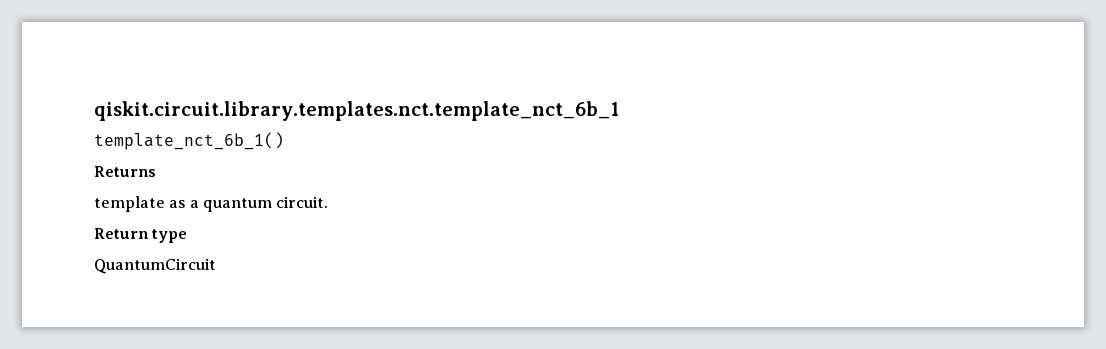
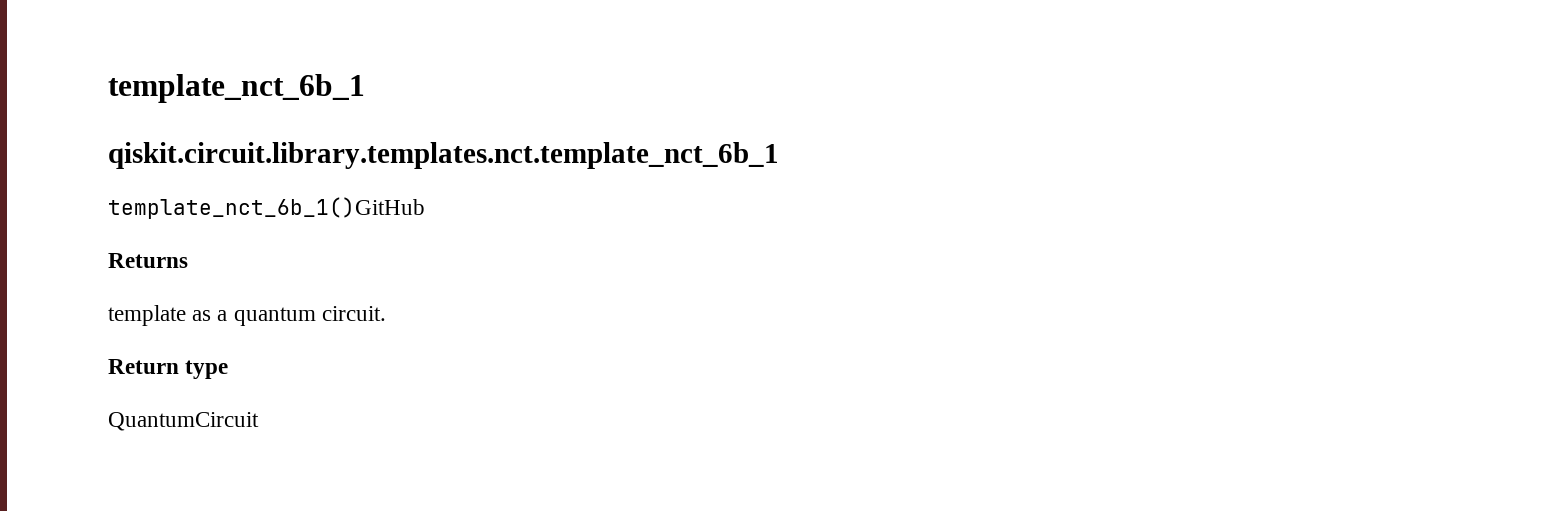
(94, 111) none -> [108,74,365,103] template_nct_6b_1 //
[94,132,284,150] template_nct_6b_1() -> [108,197,425,219] template_nct_6b_1()GitHub

